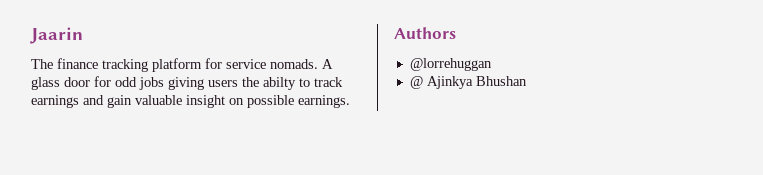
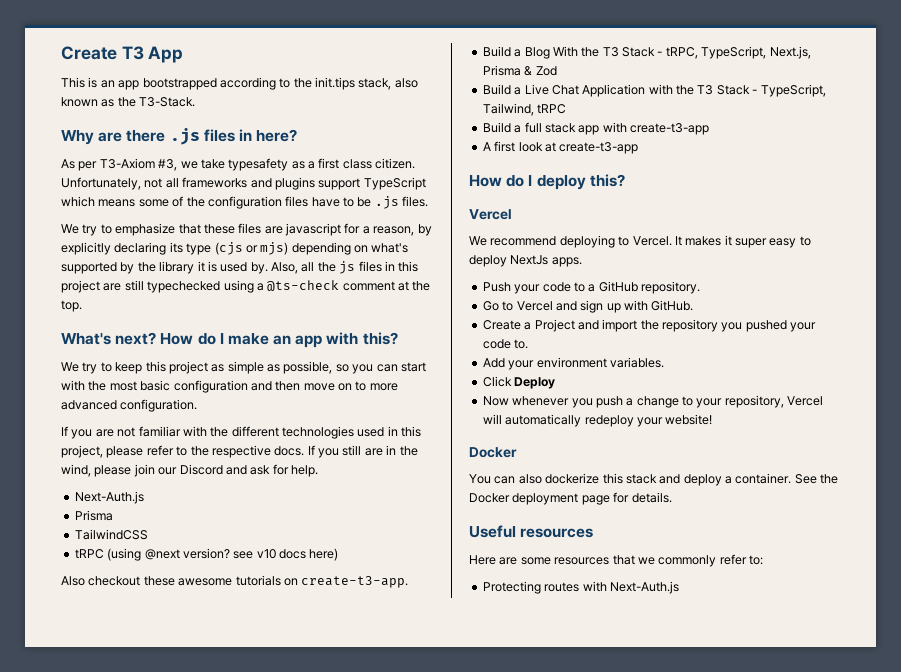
[30,27,83,44] [31,58,333,72] [31,76,343,90] [31,95,350,108] [394,27,456,39] [409,58,492,71] [409,76,527,89] Jaarin // The finance tracking platform for service nomads. A glass door for odd jobs giving users the abilty to track earnings and gain valuable insight on possible earnings. // Authors // @lorrehuggan // @ Ajinkya Bhushan -> [61,46,184,63] [61,77,418,90] [61,97,196,107] [61,128,298,145] [61,158,416,171] [61,177,426,190] [61,196,429,209] [61,223,432,236] [61,242,409,255] [61,261,419,274] [61,280,431,293] [61,300,82,312] [61,332,398,348] [61,361,426,374] [61,380,398,393] [61,399,198,412] [61,426,422,439] [61,445,418,458] [61,464,318,477] [74,491,144,504] [74,510,113,521] [74,529,148,540] [74,548,339,561] [61,575,409,588] [482,46,811,59] [482,65,557,76] [482,84,826,97] [482,103,567,116] [482,122,709,135] [482,141,639,154] [469,174,625,190] [469,209,512,220] [469,235,811,248] [469,255,582,267] [482,281,700,294] [482,300,694,313] [482,319,817,332] [482,339,529,349] [482,357,664,370] [482,376,556,389] [482,395,824,408] [482,414,713,427] [469,447,517,458] [469,473,839,486] [469,492,672,505] [469,525,594,538] [469,554,763,567] [482,581,679,594] Create T3 App // This is an app bootstrapped according to the init.tips stack, also known as the T3-Stack. // Why are there .js files in here? // As per T3-Axiom #3, we take typesafety as a first class citizen. Unfortunately, not all frameworks and plugins support TypeScript which means some of the configuration files have to be .js files. // We try to emphasize that these files are javascript for a reason, by explicitly declaring its type (cjs or mjs) depending on what's supported by the library it is used by. Also, all the js files in this project are still typechecked using a @ts-check comment at the top. // What's next? How do I make an app with this? // We try to keep this project as simple as possible, so you can start with the most basic configuration and then move on to more advanced configuration. // If you are not familiar with the different technologies used in this project, please refer to the respective docs. If you still are in the wind, please join our Discord and ask for help. // Next-Auth.js // Prisma // TailwindCSS // tRPC (using @next version? see v10 docs here) // Also checkout these awesome tutorials on create-t3-app. // Build a Blog With the T3 Stack - tRPC, TypeScript, Next.js, Prisma & Zod // Build a Live Chat Application with the T3 Stack - TypeScript, Tailwind, tRPC // Build a full stack app with create-t3-app // A first look at create-t3-app // How do I deploy this? // Vercel // We recommend deploying to Vercel. It makes it super easy to deploy NextJs apps. // Push your code to a GitHub repository. // Go to Vercel and sign up with GitHub. // Create a Project and import the repository you pushed your code to. // Add your environment variables. // Click Deploy // Now whenever you push a change to your repository, Vercel will automatically redeploy your website! // Docker // You can also dockerize this stack and deploy a container. See the Docker deployment page for details. // Useful resources // Here are some resources that we commonly refer to: // Protecting routes with Next-Auth.js

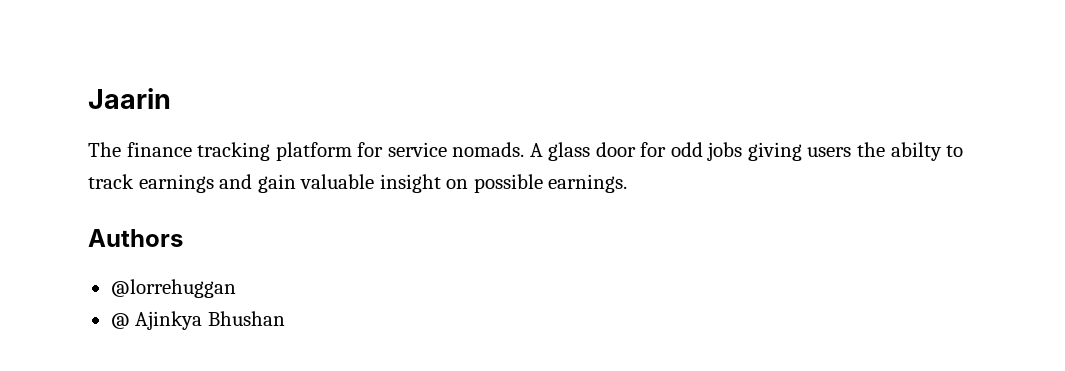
[61,46,184,63] [61,77,418,90] [61,97,196,107] [61,128,298,145] [61,158,416,171] [61,177,426,190] [61,196,429,209] [61,223,432,236] [61,242,409,255] [61,261,419,274] [61,280,431,293] [61,300,82,312] [61,332,398,348] [61,361,426,374] [61,380,398,393] [61,399,198,412] [61,426,422,439] [61,445,418,458] [61,464,318,477] [74,491,144,504] [74,510,113,521] [74,529,148,540] [74,548,339,561] [61,575,409,588] [482,46,811,59] [482,65,557,76] [482,84,826,97] [482,103,567,116] [482,122,709,135] [482,141,639,154] [469,174,625,190] [469,209,512,220] [469,235,811,248] [469,255,582,267] [482,281,700,294] [482,300,694,313] [482,319,817,332] [482,339,529,349] [482,357,664,370] [482,376,556,389] [482,395,824,408] [482,414,713,427] [469,447,517,458] [469,473,839,486] [469,492,672,505] [469,525,594,538] [469,554,763,567] [482,581,679,594] Create T3 App // This is an app bootstrapped according to the init.tips stack, also known as the T3-Stack. // Why are there .js files in here? // As per T3-Axiom #3, we take typesafety as a first class citizen. Unfortunately, not all frameworks and plugins support TypeScript which means some of the configuration files have to be .js files. // We try to emphasize that these files are javascript for a reason, by explicitly declaring its type (cjs or mjs) depending on what's supported by the library it is used by. Also, all the js files in this project are still typechecked using a @ts-check comment at the top. // What's next? How do I make an app with this? // We try to keep this project as simple as possible, so you can start with the most basic configuration and then move on to more advanced configuration. // If you are not familiar with the different technologies used in this project, please refer to the respective docs. If you still are in the wind, please join our Discord and ask for help. // Next-Auth.js // Prisma // TailwindCSS // tRPC (using @next version? see v10 docs here) // Also checkout these awesome tutorials on create-t3-app. // Build a Blog With the T3 Stack - tRPC, TypeScript, Next.js, Prisma & Zod // Build a Live Chat Application with the T3 Stack - TypeScript, Tailwind, tRPC // Build a full stack app with create-t3-app // A first look at create-t3-app // How do I deploy this? // Vercel // We recommend deploying to Vercel. It makes it super easy to deploy NextJs apps. // Push your code to a GitHub repository. // Go to Vercel and sign up with GitHub. // Create a Project and import the repository you pushed your code to. // Add your environment variables. // Click Deploy // Now whenever you push a change to your repository, Vercel will automatically redeploy your website! // Docker // You can also dockerize this stack and deploy a container. See the Docker deployment page for details. // Useful resources // Here are some resources that we commonly refer to: // Protecting routes with Next-Auth.js -> [88,88,171,109] [88,142,964,161] [88,174,628,193] [88,229,183,247] [110,279,236,298] [110,311,285,330] Jaarin // The finance tracking platform for service nomads. A glass door for odd jobs giving users the abilty to track earnings and gain valuable insight on possible earnings. // Authors // @lorrehuggan // @ Ajinkya Bhushan

